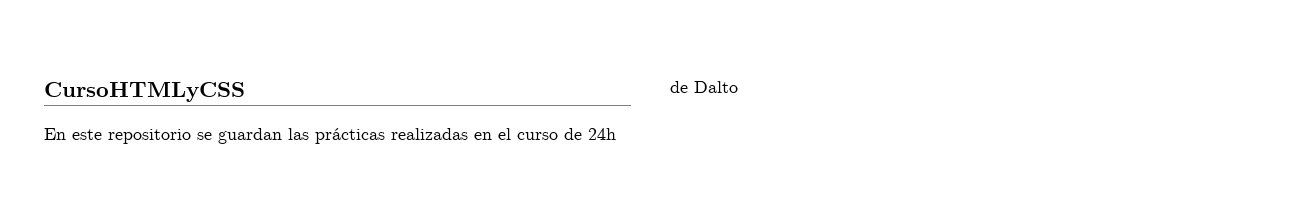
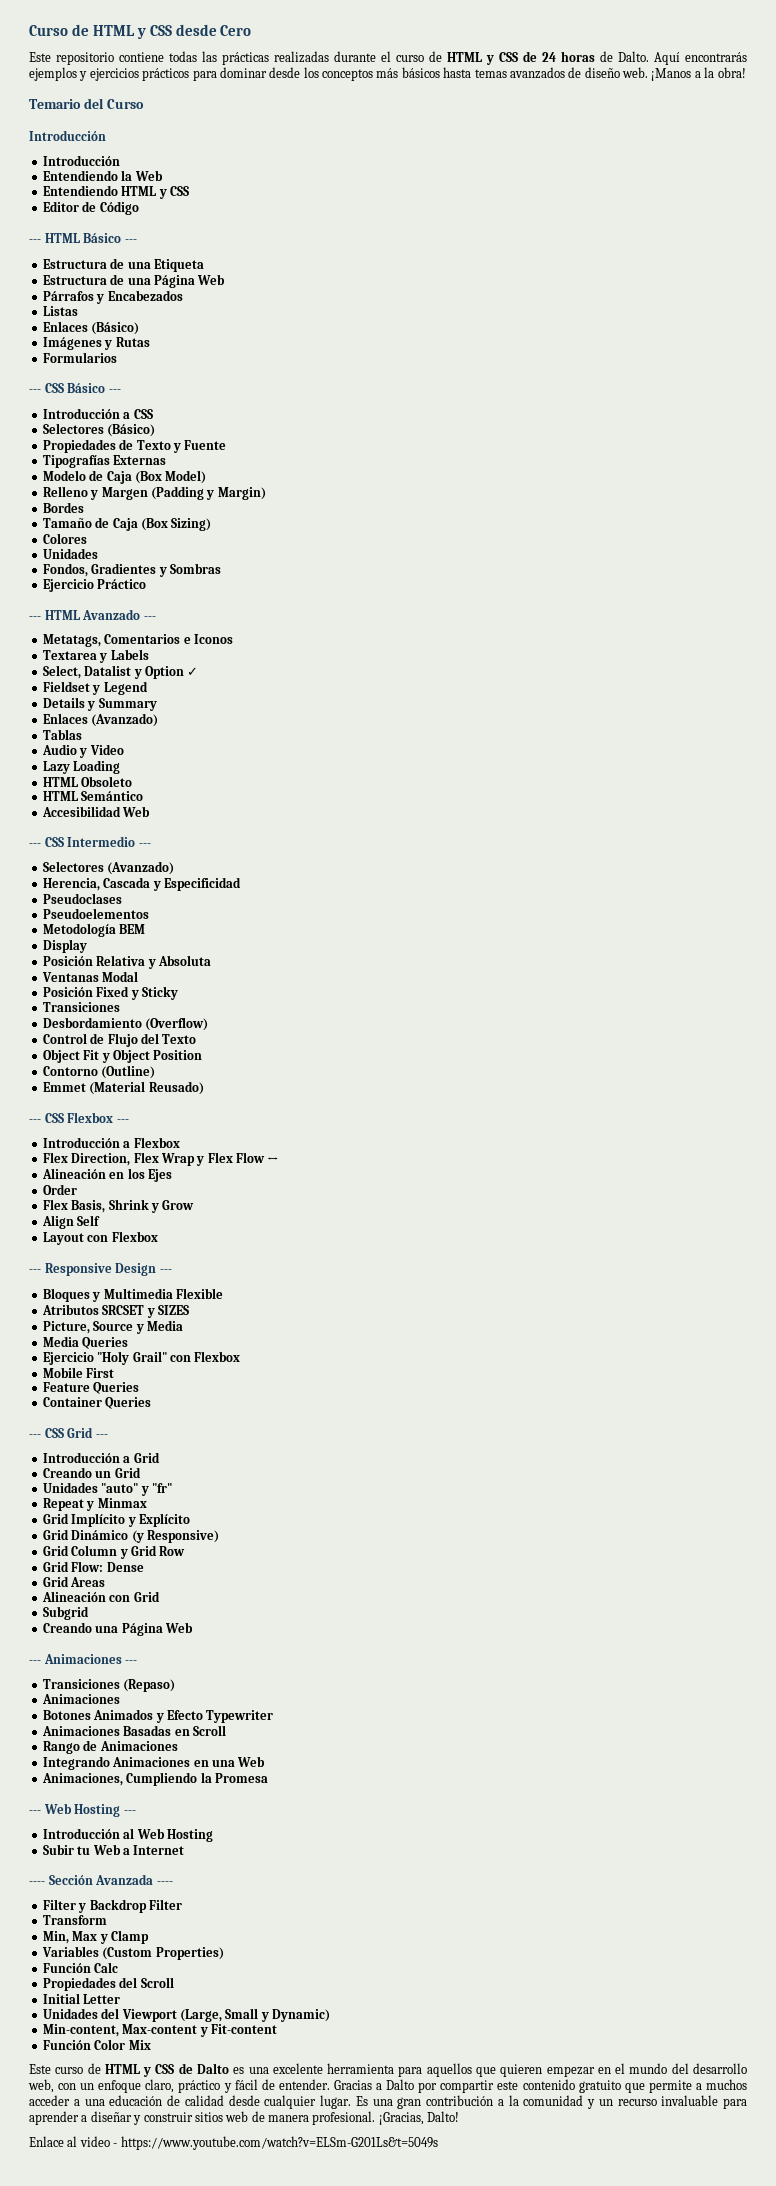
[44,82,245,102] [44,128,282,144] CursoHTMLyCSS // En este repositorio se guardan -> [29,24,252,39] [29,51,197,65] Curso de HTML y CSS desde Cero // Este repositorio contiene todas
[474,132,492,140] en -> [334,51,376,62] durante
[588,128,616,140] [670,81,738,93] 24h de Dalto -> [447,51,747,65] [29,67,746,81] [29,98,144,109] [29,130,106,141] [42,155,120,166] [42,170,163,181] [42,185,189,199] [42,201,139,215] [29,233,137,243] [42,258,204,272] [42,274,226,288] [42,290,183,304] [42,306,78,316] [42,321,140,335] [42,337,150,350] [42,352,117,363] [29,383,121,393] [42,408,153,419] [42,423,156,437] [42,439,227,453] [42,455,167,468] [42,470,207,484] [42,486,266,500] [42,502,84,513] [42,517,212,531] [42,533,87,544] [42,548,98,559] [42,563,221,577] [42,579,147,592] [29,609,156,620] [42,634,233,647] [42,649,149,663] [42,665,199,679] [42,681,148,695] [42,697,157,711] [42,713,159,727] [42,729,82,740] [41,744,124,758] [42,760,121,774] [42,776,133,787] [42,791,144,801] [41,806,151,817] [29,836,151,847] [42,861,175,875] [42,877,241,891] [42,893,122,904] [42,908,149,919] [42,923,146,937] [42,939,87,953] [42,955,211,969] [41,971,139,982] [42,986,178,1000] [42,1002,120,1012] [42,1017,209,1031] [42,1033,197,1047] [42,1049,203,1063] [42,1065,156,1079] [42,1081,204,1095] [29,1112,129,1123] [42,1137,180,1148] [42,1152,279,1166] [41,1168,172,1182] [42,1184,77,1195] [42,1199,195,1213] [41,1215,101,1229] [42,1231,158,1245] [29,1263,172,1276] [42,1288,223,1302] [41,1304,189,1318] [42,1320,183,1334] [42,1336,129,1349] [42,1351,241,1365] [42,1367,115,1378] [42,1382,140,1394] [42,1397,152,1409] [29,1427,108,1438] [42,1452,160,1463] [42,1467,141,1478] [42,1482,172,1496] [42,1498,147,1511] [42,1513,190,1527] [42,1529,219,1543] [42,1545,186,1559] [42,1561,144,1572] [42,1576,106,1587] [41,1591,160,1602] [42,1606,89,1620] [42,1622,193,1636] [29,1654,138,1664] [42,1679,176,1692] [41,1694,120,1704] [42,1709,274,1723] [41,1725,226,1736] [42,1740,178,1754] [42,1756,266,1770] [41,1772,268,1786] [29,1803,136,1817] [42,1828,213,1842] [42,1844,185,1855] [29,1874,173,1885] [42,1899,182,1913] [42,1915,107,1925] [42,1930,149,1944] [41,1946,224,1960] [42,1962,119,1973] [42,1977,174,1991] [42,1993,121,2004] [42,2008,330,2022] [42,2024,277,2037] [42,2039,151,2050] [29,2063,748,2077] [28,2079,747,2093] [29,2095,747,2109] [29,2111,460,2125] [29,2136,438,2150] HTML y CSS de 24 horas de Dalto. Aquí encontrarás ejemplos y ejercicios prácticos para dominar desde los conceptos más básicos hasta temas avanzados de diseño web. ¡Manos a la obra! // Temario del Curso // Introducción // Introducción // Entendiendo la Web // Entendiendo HTML y CSS // Editor de Código // --- HTML Básico --- // Estructura de una Etiqueta // Estructura de una Página Web // Párrafos y Encabezados // Listas // Enlaces (Básico) // Imágenes y Rutas // Formularios // --- CSS Básico --- // Introducción a CSS // Selectores (Básico) // Propiedades de Texto y Fuente // Tipografías Externas // Modelo de Caja (Box Model) // Relleno y Margen (Padding y Margin) // Bordes // Tamaño de Caja (Box Sizing) // Colores // Unidades // Fondos, Gradientes y Sombras // Ejercicio Práctico // --- HTML Avanzado --- // Metatags, Comentarios e Iconos // Textarea y Labels // Select, Datalist y Option ✓ // Fieldset y Legend // Details y Summary // Enlaces (Avanzado) // Tablas // Audio y Video // Lazy Loading // HTML Obsoleto // HTML Semántico // Accesibilidad Web // --- CSS Intermedio --- // Selectores (Avanzado) // Herencia, Cascada y Especificidad // Pseudoclases // Pseudoelementos // Metodología BEM // Display // Posición Relativa y Absoluta // Ventanas Modal // Posición Fixed y Sticky // Transiciones // Desbordamiento (Overflow) // Control de Flujo del Texto // Object Fit y Object Position // Contorno (Outline) // Emmet (Material Reusado) // --- CSS Flexbox --- // Introducción a Flexbox // Flex Direction, Flex Wrap y Flex Flow ↔ // Alineación en los Ejes // Order // Flex Basis, Shrink y Grow // Align Self // Layout con Flexbox // --- Responsive Design --- // Bloques y Multimedia Flexible // Atributos SRCSET y SIZES // Picture, Source y Media // Media Queries // Ejercicio "Holy Grail" con Flexbox // Mobile First // Feature Queries // Container Queries // --- CSS Grid --- // Introducción a Grid // Creando un Grid // Unidades "auto" y "fr" // Repeat y Minmax // Grid Implícito y Explícito // Grid Dinámico (y Responsive) // Grid Column y Grid Row // Grid Flow: Dense // Grid Areas // Alineación con Grid // Subgrid // Creando una Página Web // --- Animaciones --- // Transiciones (Repaso) // Animaciones // Botones Animados y Efecto Typewriter // Animaciones Basadas en Scroll // Rango de Animaciones // Integrando Animaciones en una Web // Animaciones, Cumpliendo la Promesa // --- Web Hosting --- // Introducción al Web Hosting // Subir tu Web a Internet // ---- Sección Avanzada ---- // Filter y Backdrop Filter // Transform // Min, Max y Clamp // Variables (Custom Properties) // Función Calc // Propiedades del Scroll // Initial Letter // Unidades del Viewport (Large, Small y Dynamic) // Min-content, Max-content y Fit-content // Función Color Mix // Este curso de HTML y CSS de Dalto es una excelente herramienta para aquellos que quieren empezar en el mundo del desarrollo web, con un enfoque claro, práctico y fácil de entender. Gracias a Dalto por compartir este contenido gratuito que permite a muchos acceder a una educación de calidad desde cualquier lugar. Es una gran contribución a la comunidad y un recurso invaluable para aprender a diseñar y construir sitios web de manera profesional. ¡Gracias, Dalto! // Enlace al video - https://www.youtube.com/watch?v=ELSm-G201Ls&t=5049s

